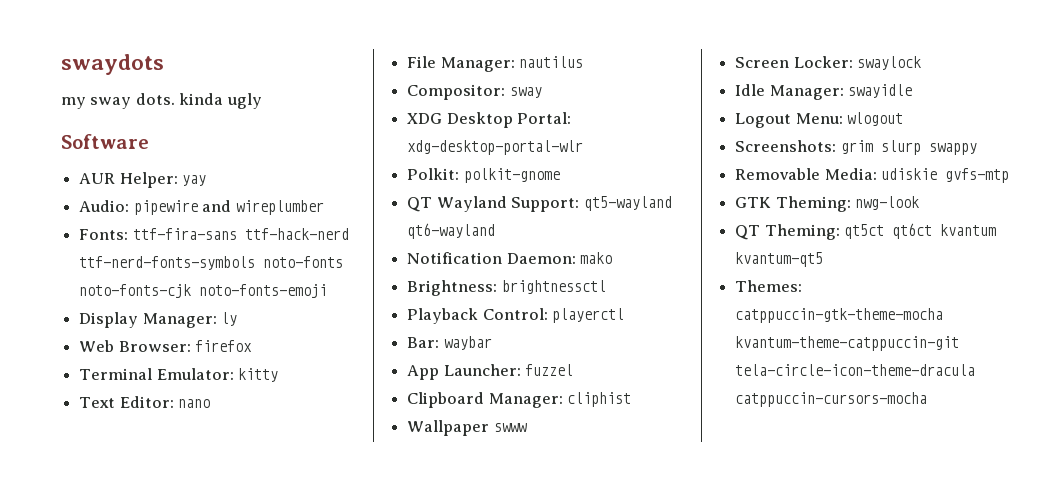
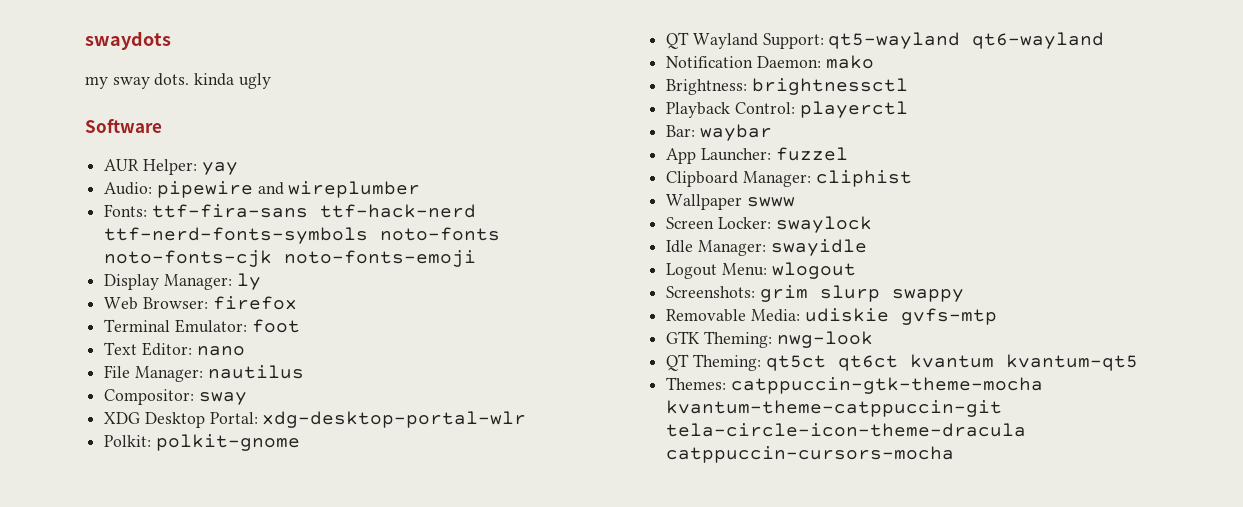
[238,368,279,382] kitty -> [251,319,300,333] foot

